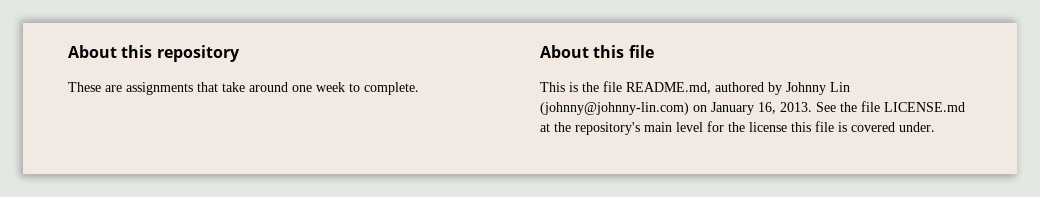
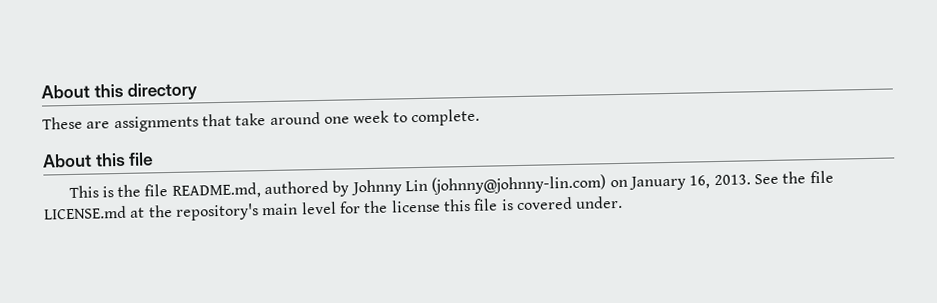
[68,45,240,62] About this repository -> [41,82,199,101] About this directory

